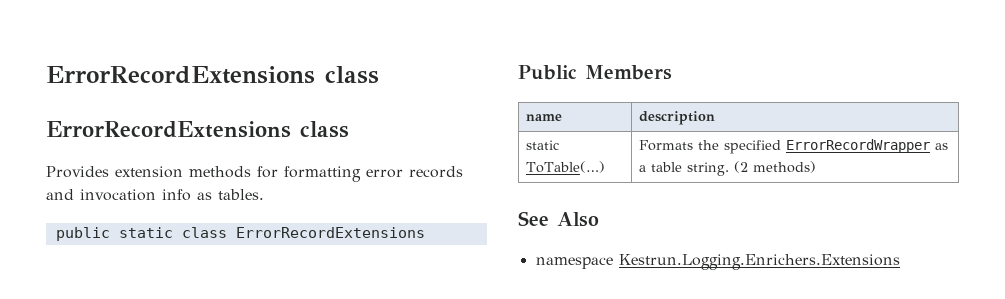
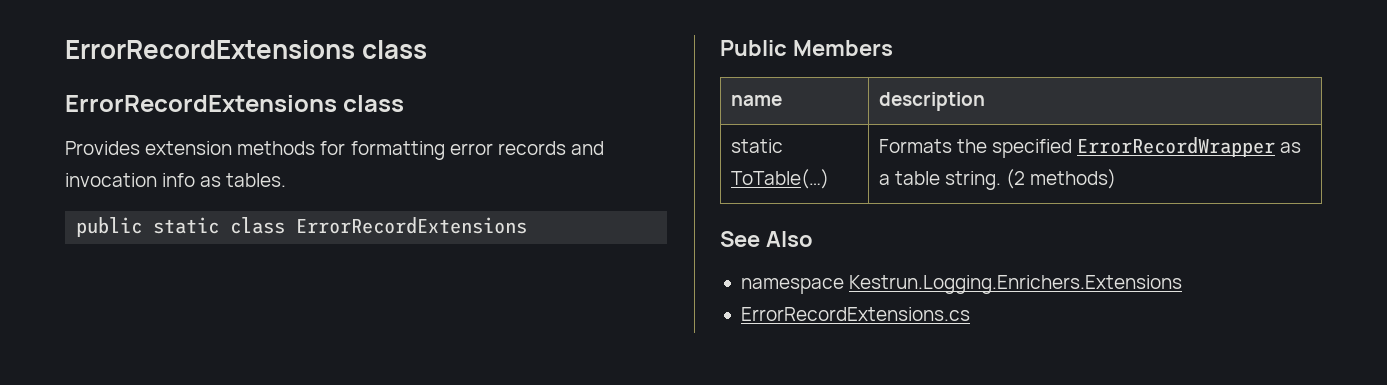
(900, 262) none -> [740,307,970,321] // ErrorRecordExtensions.cs

